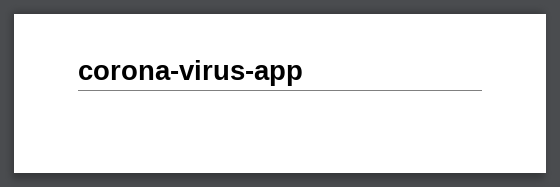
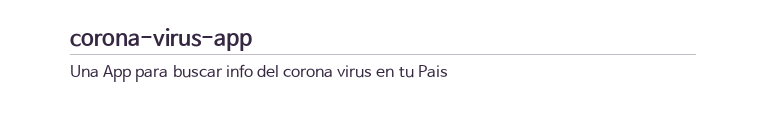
(303, 73) none -> [70,64,448,82] // Una App para buscar info del corona virus en tu Pais

